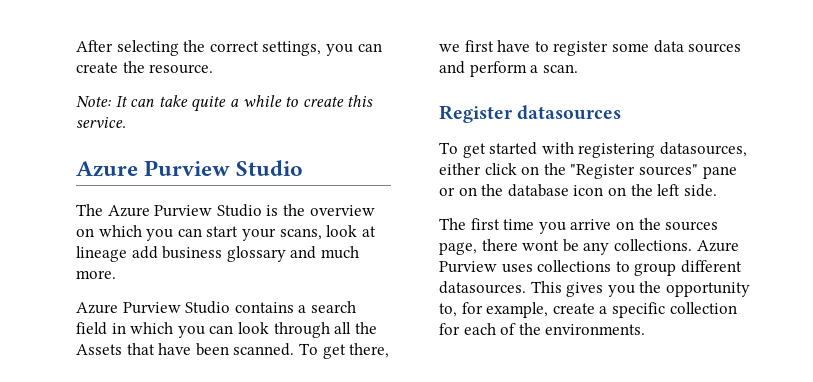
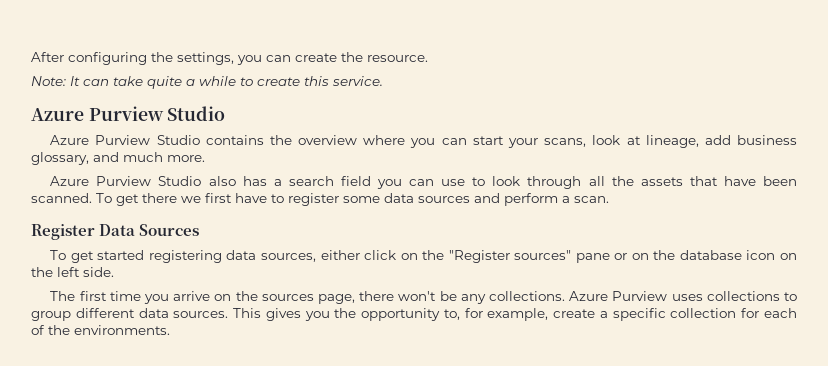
[116,40,259,56] selecting the correct -> [68,52,173,65] configuring the
[76,204,279,217] The Azure Purview Studio is -> [50,135,264,145] Azure Purview Studio contains
[76,225,142,237] on which -> [363,135,406,145] where
[76,246,127,262] lineage -> [645,135,699,148] lineage,
[226,246,286,262] glossary -> [31,152,89,165] glossary,
[234,302,294,313] contains -> [208,176,267,186] also has
[111,322,234,338] in which you can -> [377,177,486,189] you can use to
[76,344,122,355] Assets -> [640,177,683,186] assets
[349,343,390,358] there, -> [142,193,177,203] there
[517,105,622,120] datasources -> [99,224,200,236] Data Sources
[541,142,747,158] with registering datasources, -> [148,250,317,263] registering data sources,
[522,240,560,251] wont -> [398,291,437,301] won't
[439,281,526,294] datasources. -> [138,308,229,318] data sources.

